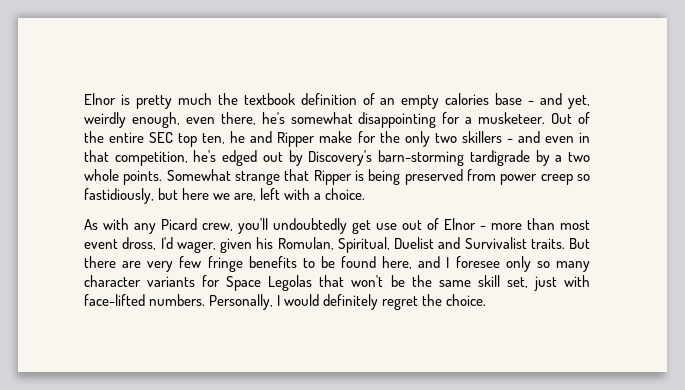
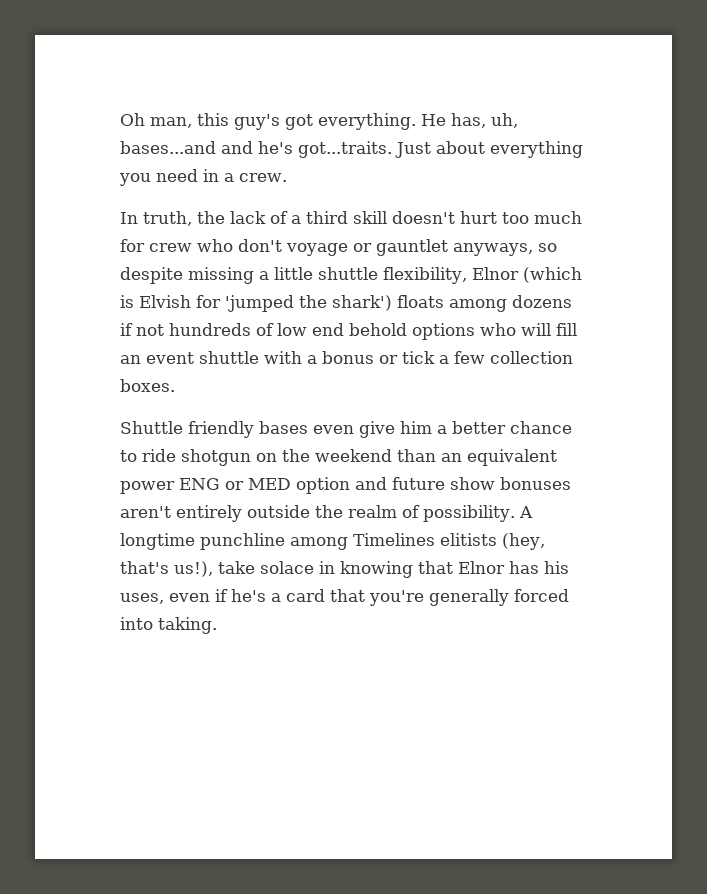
[84,93,591,109] [84,112,591,128] [84,131,590,147] [84,150,590,166] [84,169,590,185] [84,188,366,204] [84,218,590,234] [84,237,590,253] [84,256,590,272] [84,275,591,291] [84,294,487,310] Elnor is pretty much the textbook definition of an empty calories base - and yet, weirdly enough, even there, he's somewhat disappointing for a musketeer. Out of the entire SEC top ten, he and Ripper make for the only two skillers - and even in that competition, he's edged out by Discovery's barn-storming tardigrade by a two whole points. Somewhat strange that Ripper is being preserved from power creep so fastidiously, but here we are, left with a choice. // As with any Picard crew, you'll undoubtedly get use out of Elnor - more than most event dross, I'd wager, given his Romulan, Spiritual, Duelist and Survivalist traits. But there are very few fringe benefits to be found here, and I foresee only so many character variants for Space Legolas that won't be the same skill set, just with face-lifted numbers. Personally, I would definitely regret the choice. -> [120,113,518,130] [120,141,583,158] [119,169,287,186] [120,211,582,226] [120,239,557,256] [120,267,582,284] [120,295,572,312] [120,323,577,340] [120,351,573,364] [120,379,175,392] [120,421,572,438] [120,449,557,466] [120,477,571,494] [120,505,533,522] [120,533,545,550] [120,561,569,578] [120,589,569,606] [120,617,217,634] Oh man, this guy's got everything. He has, uh, bases...and and he's got...traits. Just about everything you need in a crew. // In truth, the lack of a third skill doesn't hurt too much for crew who don't voyage or gauntlet anyways, so despite missing a little shuttle flexibility, Elnor (which is Elvish for 'jumped the shark') floats among dozens if not hundreds of low end behold options who will fill an event shuttle with a bonus or tick a few collection boxes. // Shuttle friendly bases even give him a better chance to ride shotgun on the weekend than an equivalent power ENG or MED option and future show bonuses aren't entirely outside the realm of possibility. A longtime punchline among Timelines elitists (hey, that's us!), take solace in knowing that Elnor has his uses, even if he's a card that you're generally forced into taking.

